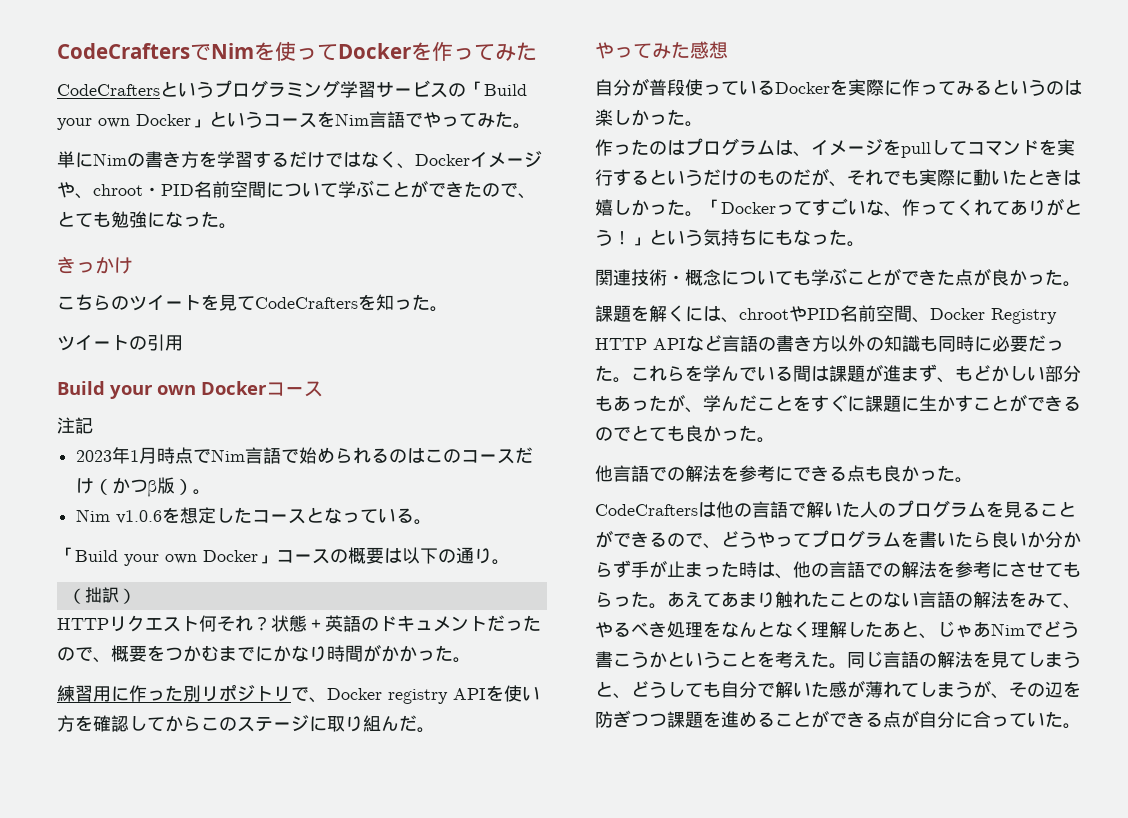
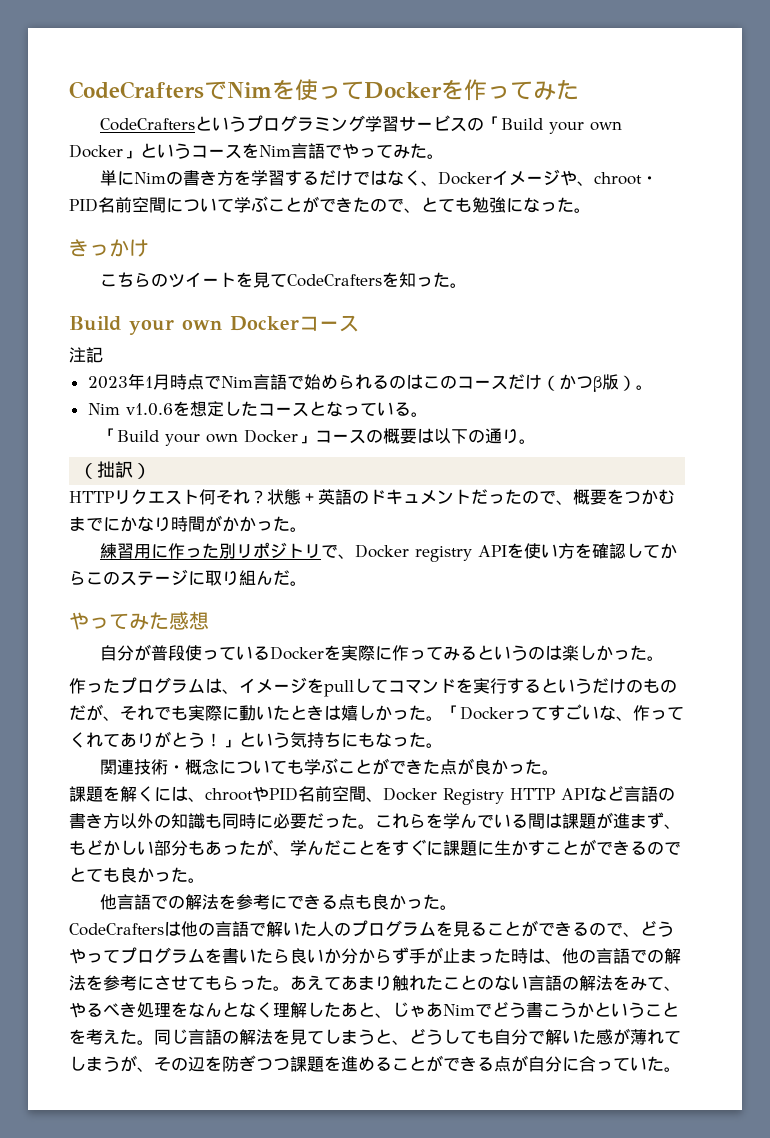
[57,334,183,351] // ツイートの引用 -> (468, 285) none
[649,140,685,155] のは -> (120, 685) none

